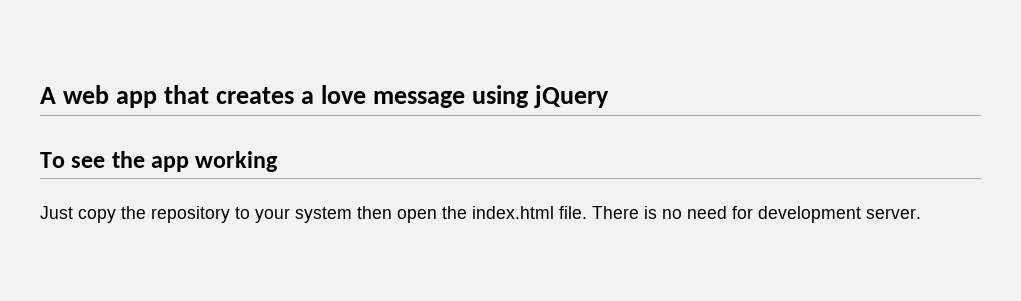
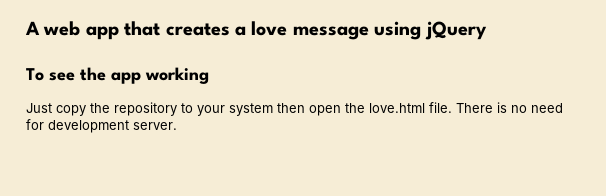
[472,206,554,219] index.html -> [369,103,425,113] love.html

